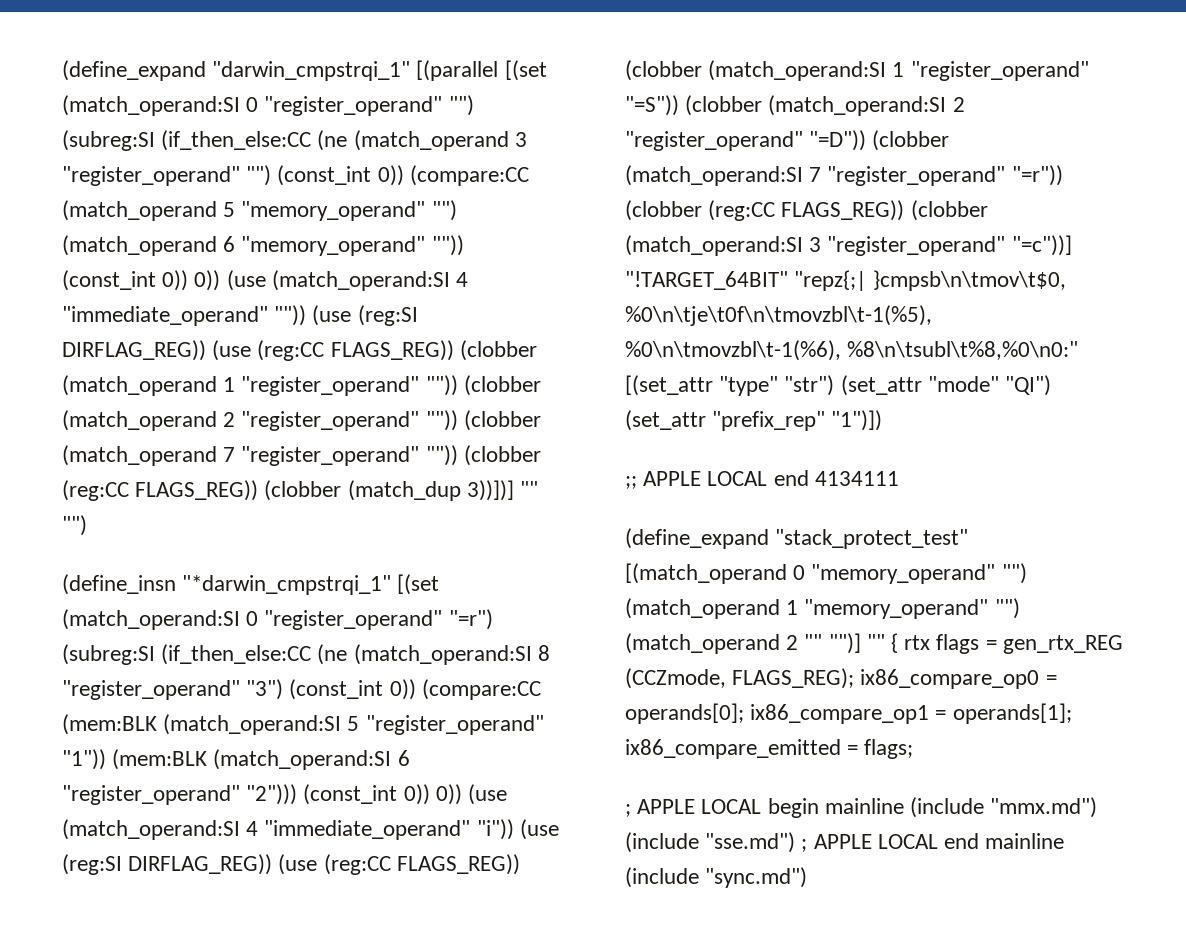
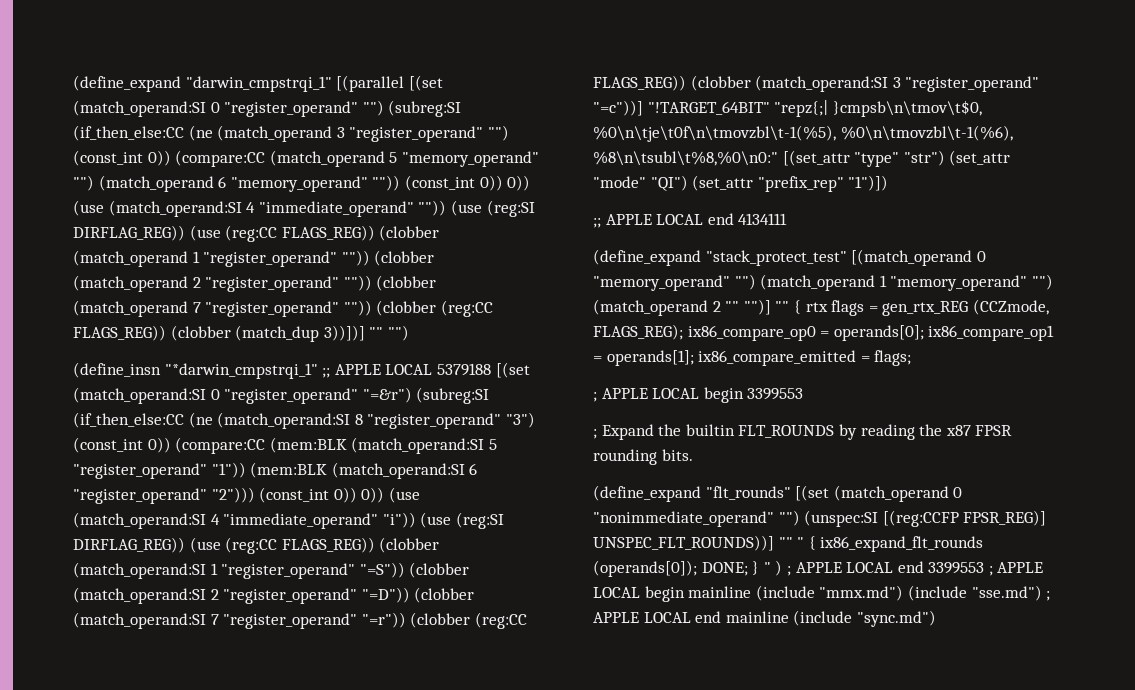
[397,574,440,595] [62,609,493,630] [(set (match_operand:SI 0 "register_operand" "=r") -> [322,362,530,378] [73,387,412,404] ;; APPLE LOCAL 5379188 [(set (match_operand:SI 0 "register_operand" "=&r")
(819, 808) none -> [747,388,804,400] [593,424,1013,440] [593,449,693,465] [593,485,963,502] [593,510,1047,527] [593,535,984,552] [593,560,1044,577] [593,586,685,602] 3399553 // ; Expand the builtin FLT_ROUNDS by reading the x87 FPSR rounding bits. // (define_expand "flt_rounds" [(set (match_operand 0 "nonimmediate_operand" "") (unspec:SI [(reg:CCFP FPSR_REG)] UNSPEC_FLT_ROUNDS))] "" " { ix86_expand_flt_rounds (operands[0]); DONE; } " ) ; APPLE LOCAL end 3399553 ; APPLE LOCAL begin

